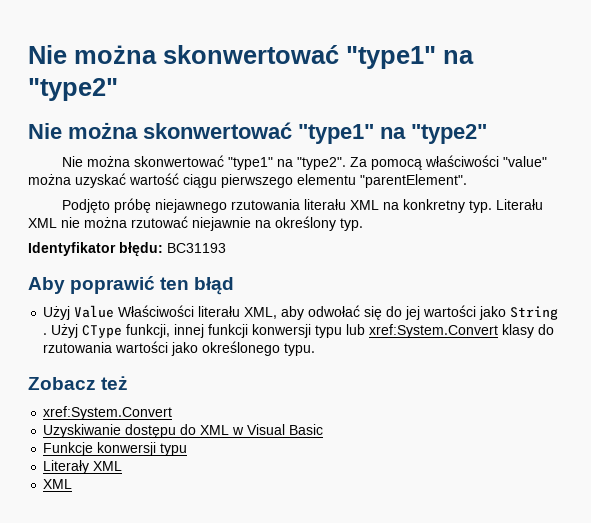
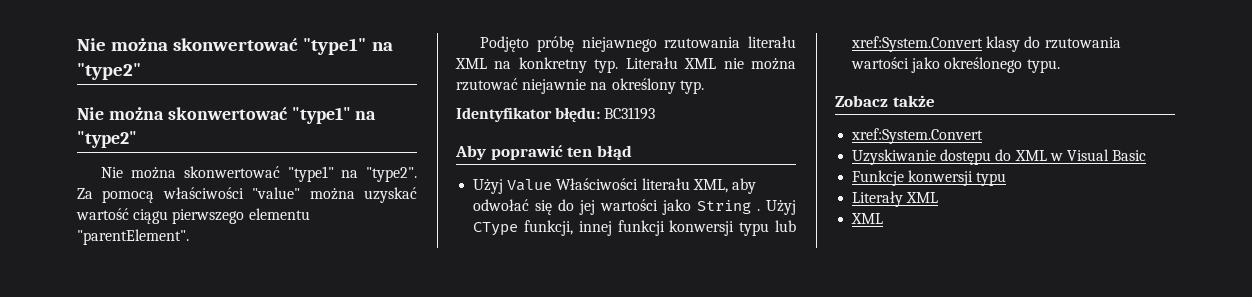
[101,376,129,390] też -> [892,95,935,107] także

